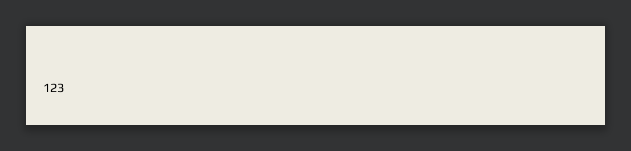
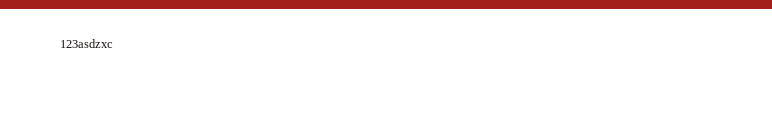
[43,83,64,93] 123 -> [60,39,113,48] 123asdzxc

